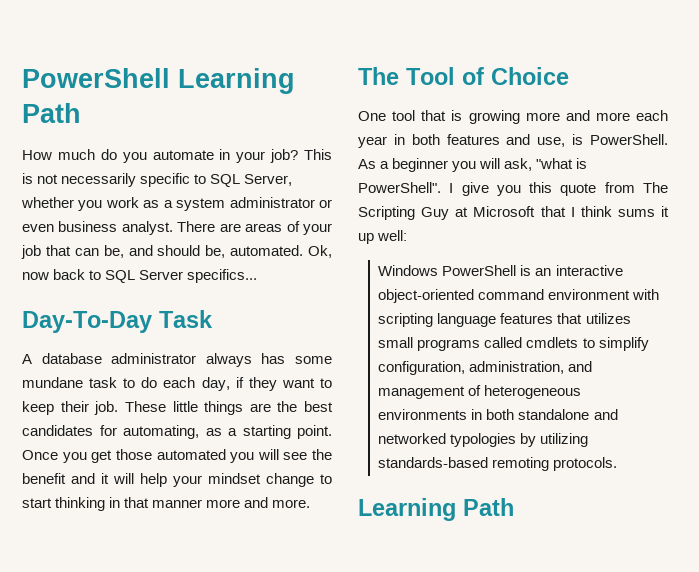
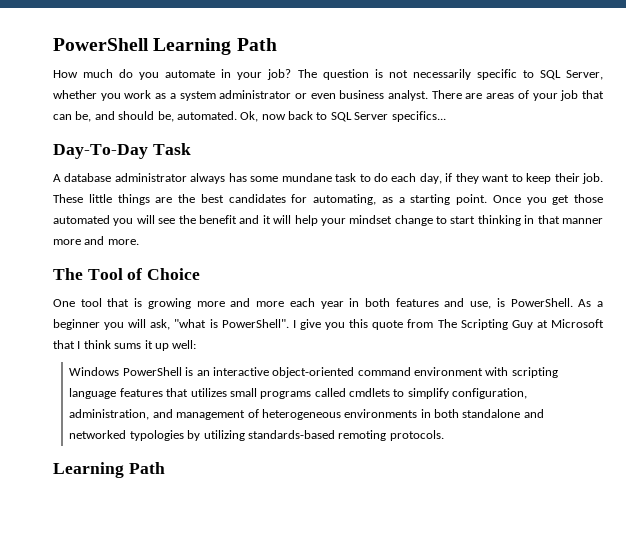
[304,149,332,160] This -> [297,69,369,80] The question

